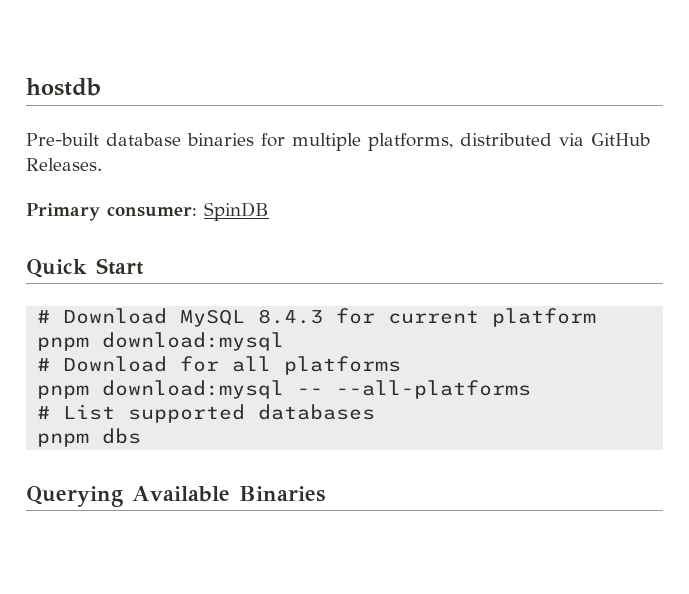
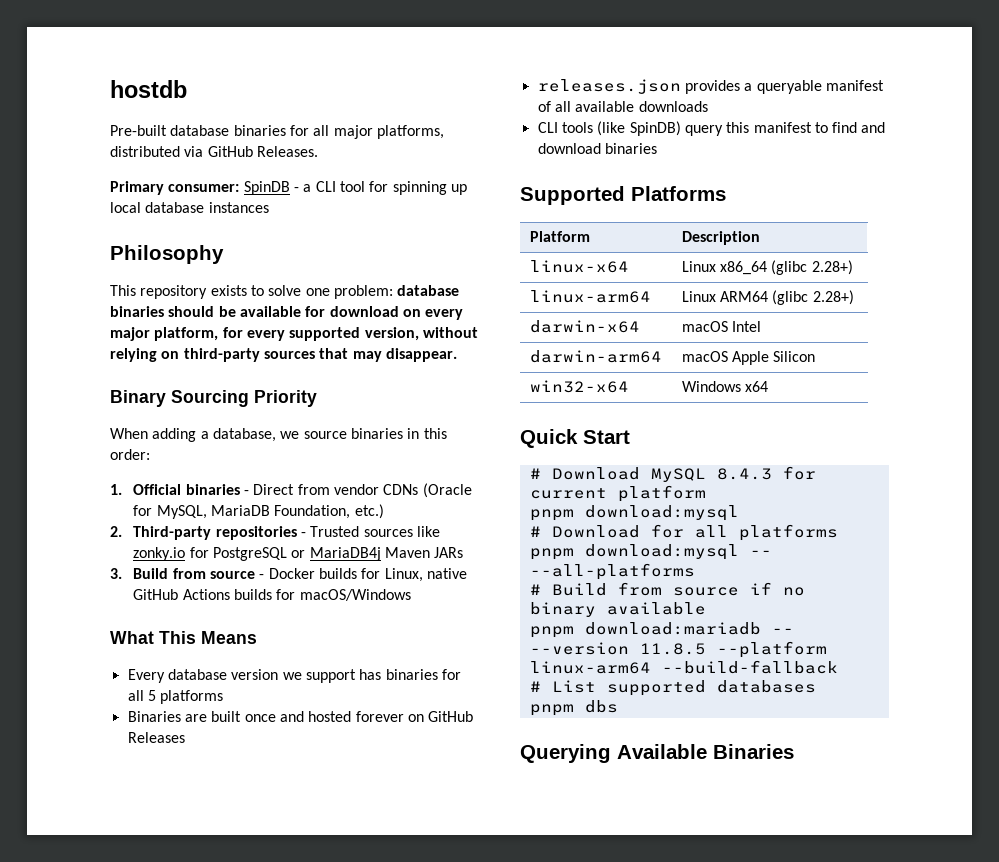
[292,133,361,151] multiple -> [313,125,373,139] all major
(269, 211) none -> [293,181,467,195] [110,202,269,213] [110,245,224,264] [110,285,460,299] [110,306,464,320] [110,327,478,341] [110,348,457,362] [110,390,317,407] [110,428,447,442] [110,449,150,460] [110,483,472,498] [133,504,384,519] [110,526,440,540] [133,547,464,561] [110,568,467,582] [133,589,411,601] [110,631,257,644] [127,669,461,683] [127,690,224,704] [127,711,474,722] [127,732,185,743] [537,79,884,94] [537,101,708,112] [537,121,886,136] [537,143,657,154] [520,186,726,205] [529,231,590,242] [681,231,760,245] [529,260,629,273] [681,260,853,275] [529,290,651,303] [681,290,854,305] [529,320,640,333] [681,321,761,332] [529,350,662,363] [681,351,816,365] [529,380,629,393] [681,381,768,392] - a CLI tool for spinning up local database instances // Philosophy // This repository exists to solve one problem: database binaries should be available for download on every major platform, for every supported version, without relying on third-party sources that may disappear. // Binary Sourcing Priority // When adding a database, we source binaries in this order: // 1. Official binaries - Direct from vendor CDNs (Oracle for MySQL, MariaDB Foundation, etc.) // 2. Third-party repositories - Trusted sources like zonky.io for PostgreSQL or MariaDB4j Maven JARs // 3. Build from source - Docker builds for Linux, native GitHub Actions builds for macOS/Windows // What This Means // Every database version we support has binaries for all 5 platforms // Binaries are built once and hosted forever on GitHub Releases // releases.json provides a queryable manifest of all available downloads // CLI tools (like SpinDB) query this manifest to find and download binaries // Supported Platforms // Platform | Description // linux-x64 | Linux x86_64 (glibc 2.28+) // linux-arm64 | Linux ARM64 (glibc 2.28+) // darwin-x64 | macOS Intel // darwin-arm64 | macOS Apple Silicon // win32-x64 | Windows x64
(532, 389) none -> [529,582,805,596] [529,602,706,617] [529,622,794,638] [529,641,827,658] [529,660,838,674] // # Build from source if no binary available // pnpm download:mariadb -- --version 11.8.5 --platform linux-arm64 --build-fallback

